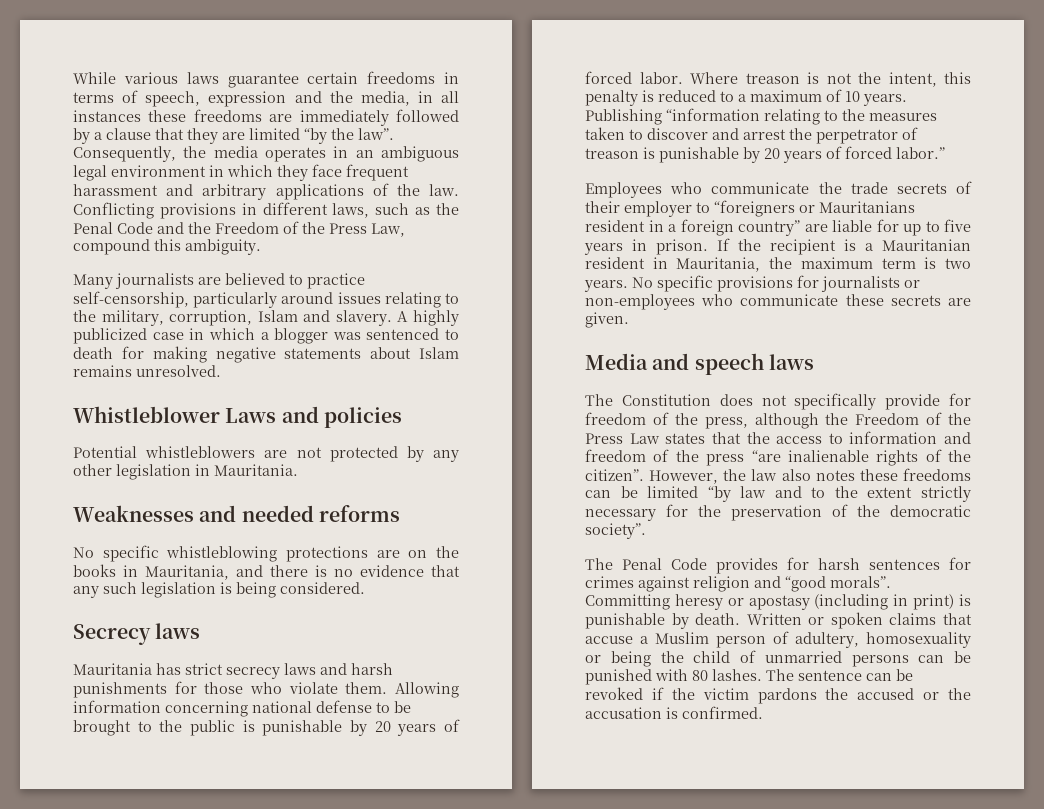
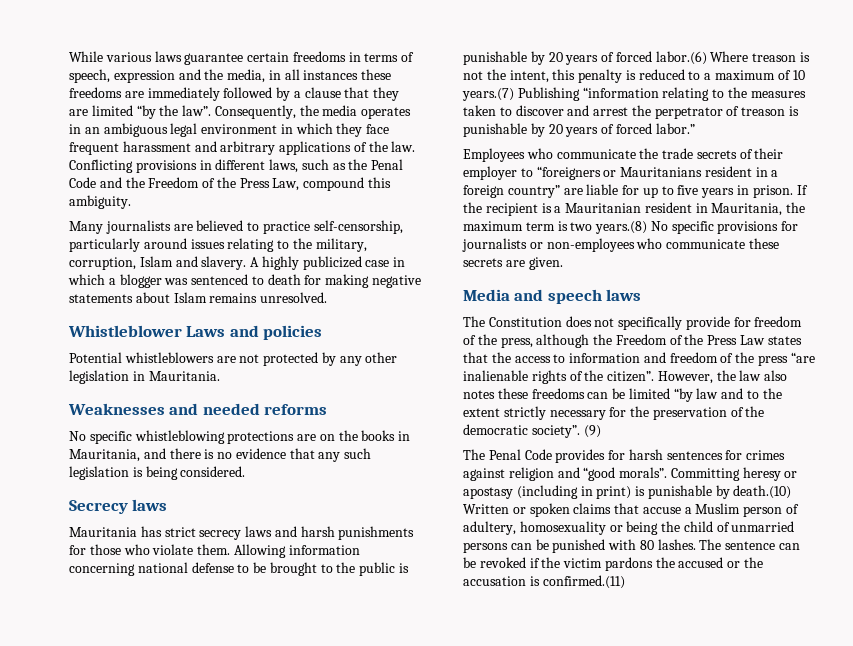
[639,72,683,84] labor. -> [655,51,707,65] labor.(6)
[863,94,907,106] years. -> [462,88,514,101] years.(7)
[584,280,628,292] years. -> [595,221,648,234] years.(8)
(646, 531) none -> [583,425,601,438] (9)
[695,613,741,625] death. -> [733,485,792,499] death.(10)
[682,706,763,719] confirmed. -> [542,575,625,589] confirmed.(11)

